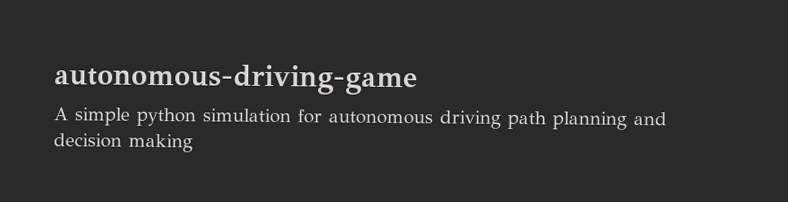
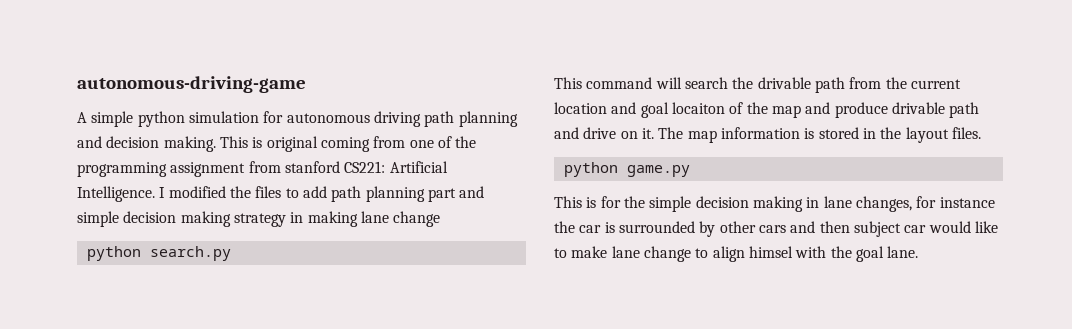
[128,133,193,153] making -> [163,136,477,152] [77,161,448,177] [77,186,485,202] [77,211,441,227] [86,246,231,261] [554,77,961,93] [554,102,980,118] [554,127,981,143] [563,162,690,177] [554,196,995,212] [554,221,998,237] [554,246,919,262] making. This is original coming from one of the programming assignment from stanford CS221: Artificial Intelligence. I modified the files to add path planning part and simple decision making strategy in making lane change // python search.py // This command will search the drivable path from the current location and goal locaiton of the map and produce drivable path and drive on it. The map information is stored in the layout files. // python game.py // This is for the simple decision making in lane changes, for instance the car is surrounded by other cars and then subject car would like to make lane change to align himsel with the goal lane.

